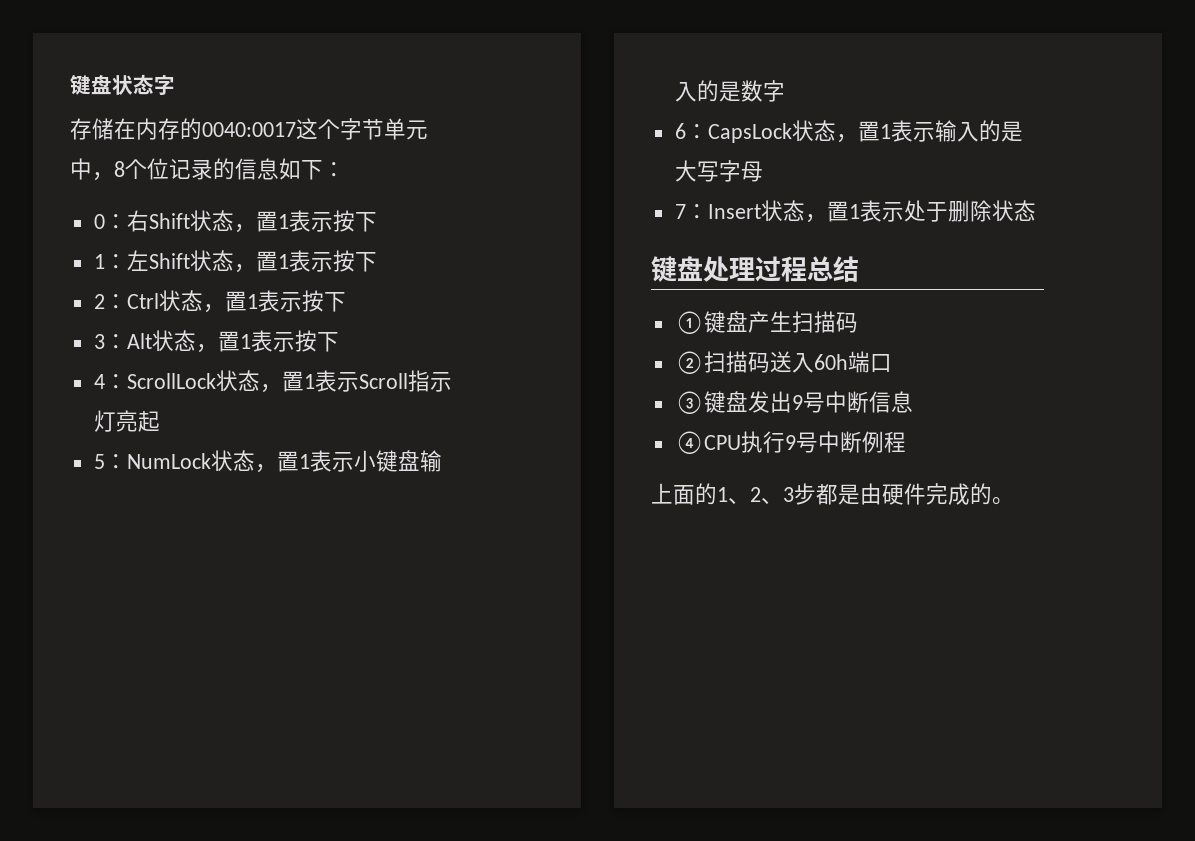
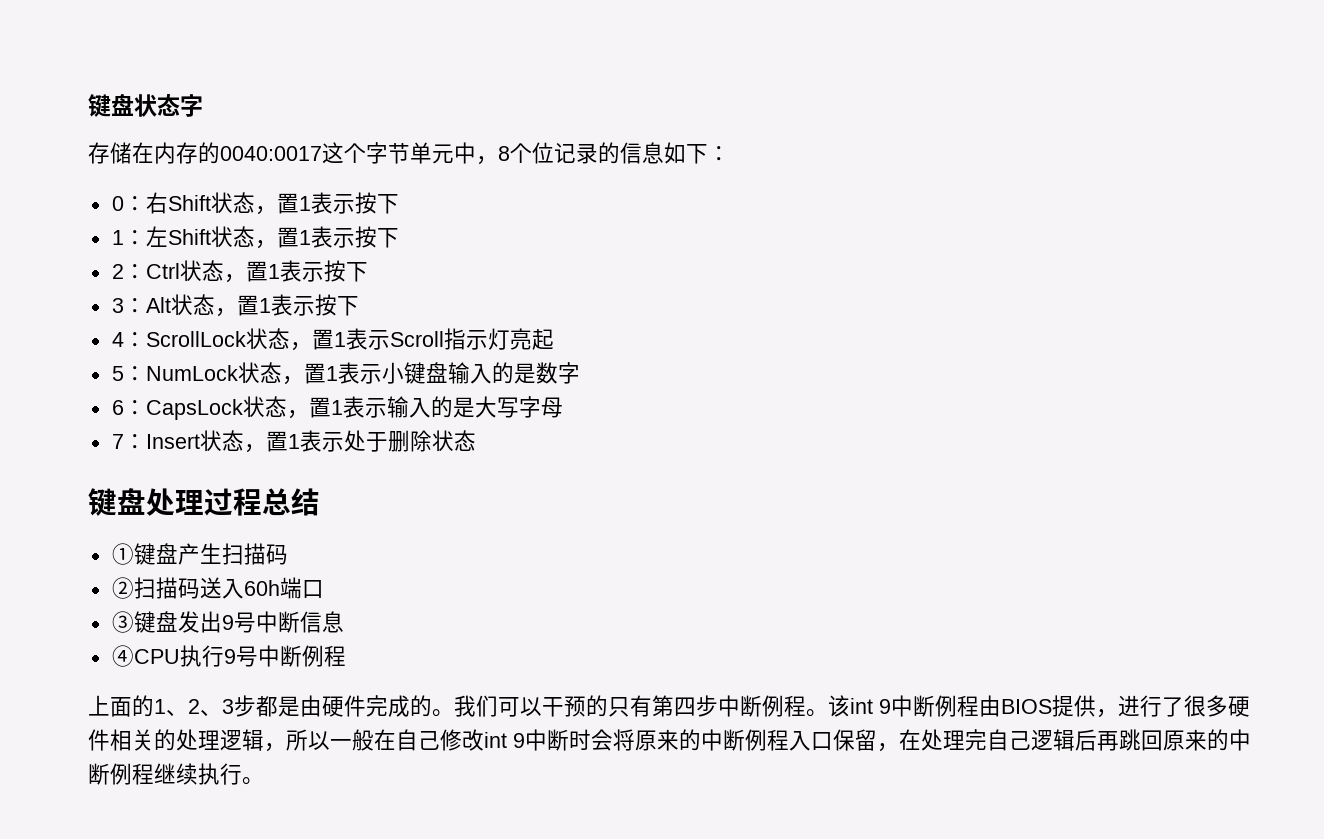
(1014, 501) none -> [454,695,1250,718] [88,729,1251,752] [88,763,264,785] 我们可以干预的只有第四步中断例程。该int 9中断例程由BIOS提供，进行了很多硬件相关的处理逻辑，所以一般在自己修改int 9中断时会将原来的中断例程入口保留，在处理完自己逻辑后再跳回原来的中断例程继续执行。

